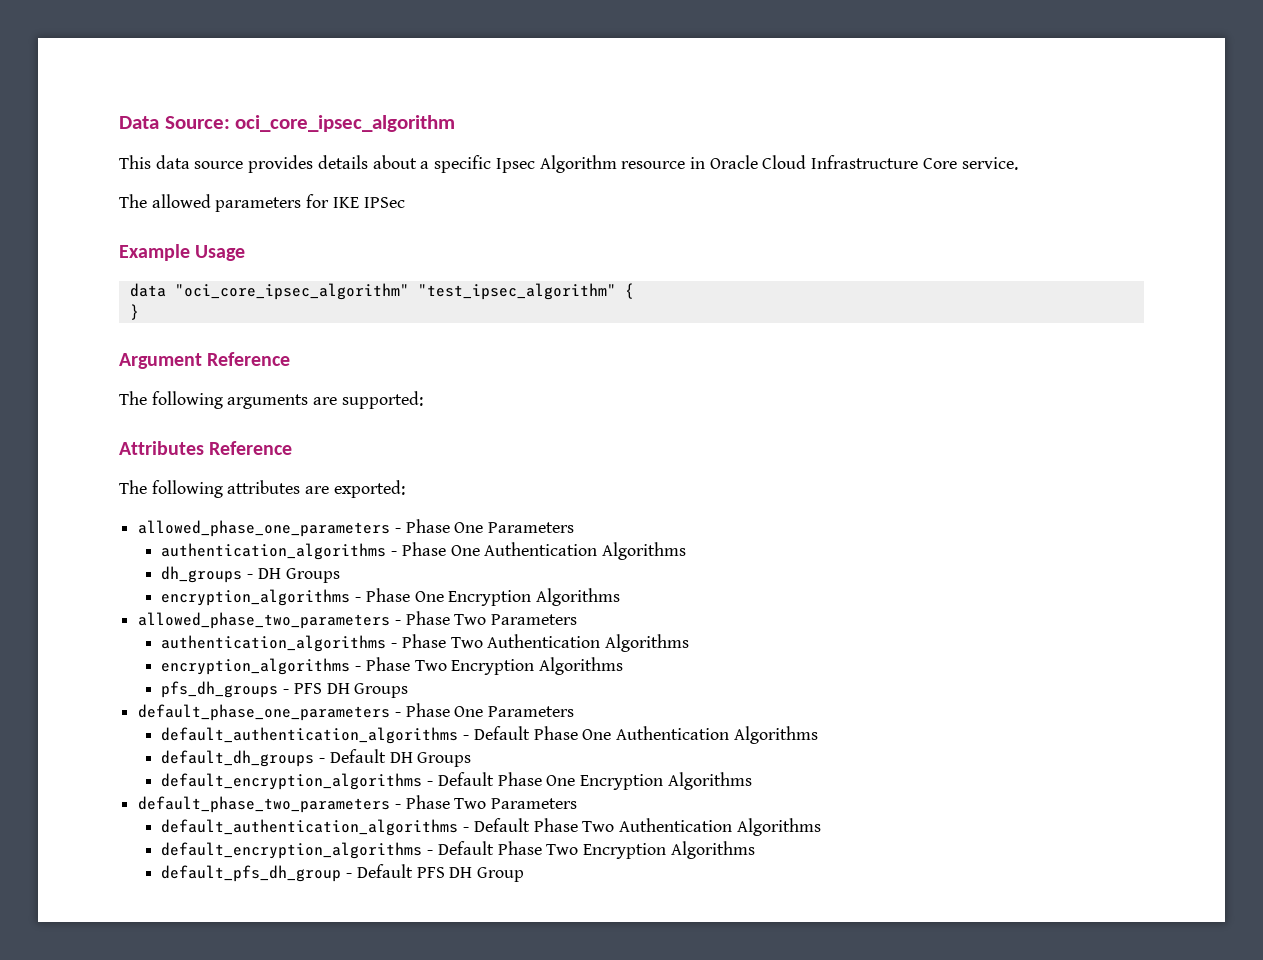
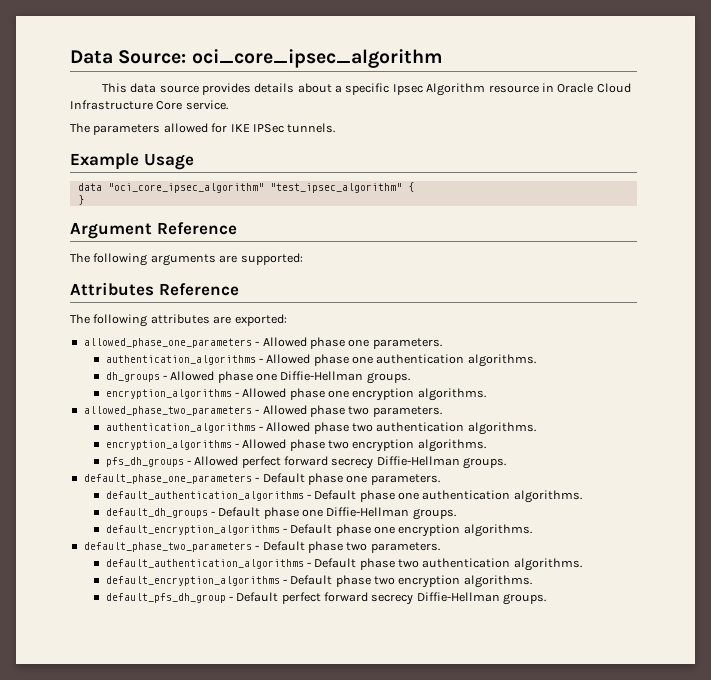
[151,194,302,212] allowed parameters -> [93,123,208,135] parameters allowed
(405, 202) none -> [287,123,336,133] tunnels.
[405,519,575,533] [161,542,687,560] [161,566,340,583] [161,588,621,606] [138,611,578,629] [161,634,690,652] [161,657,624,675] [161,681,409,698] [138,703,575,721] [161,726,818,744] Phase One Parameters // authentication_algorithms - Phase One Authentication Algorithms // dh_groups - DH Groups // encryption_algorithms - Phase One Encryption Algorithms // allowed_phase_two_parameters - Phase Two Parameters // authentication_algorithms - Phase Two Authentication Algorithms // encryption_algorithms - Phase Two Encryption Algorithms // pfs_dh_groups - PFS DH Groups // default_phase_one_parameters - Phase One Parameters // default_authentication_algorithms - Default Phase One Authentication Algorithms -> [262,337,442,349] [105,354,536,367] [105,371,410,384] [105,388,486,401] [83,405,442,417] [105,422,536,435] [105,439,486,452] [105,456,507,469] [83,473,440,485] [105,490,582,503] Allowed phase one parameters. // authentication_algorithms - Allowed phase one authentication algorithms. // dh_groups - Allowed phase one Diffie-Hellman groups. // encryption_algorithms - Allowed phase one encryption algorithms. // allowed_phase_two_parameters - Allowed phase two parameters. // authentication_algorithms - Allowed phase two authentication algorithms. // encryption_algorithms - Allowed phase two encryption algorithms. // pfs_dh_groups - Allowed perfect forward secrecy Diffie-Hellman groups. // default_phase_one_parameters - Default phase one parameters. // default_authentication_algorithms - Default phase one authentication algorithms.
[389,752,472,767] [161,772,752,790] [138,795,578,813] [161,818,821,836] [161,841,755,859] DH Groups // default_encryption_algorithms - Default Phase One Encryption Algorithms // default_phase_two_parameters - Phase Two Parameters // default_authentication_algorithms - Default Phase Two Authentication Algorithms // default_encryption_algorithms - Default Phase Two Encryption Algorithms -> [263,507,456,520] [105,524,532,537] [83,541,440,553] [105,558,582,571] [105,575,532,588] phase one Diffie-Hellman groups. // default_encryption_algorithms - Default phase one encryption algorithms. // default_phase_two_parameters - Default phase two parameters. // default_authentication_algorithms - Default phase two authentication algorithms. // default_encryption_algorithms - Default phase two encryption algorithms.
[416,867,525,882] PFS DH Group -> [281,592,547,605] perfect forward secrecy Diffie-Hellman groups.

